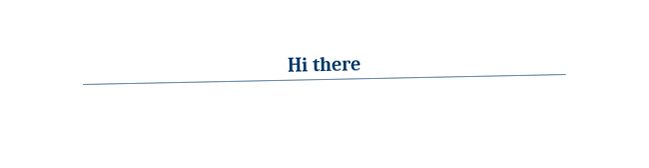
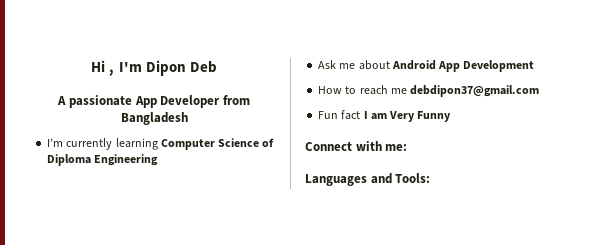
[312,55,362,72] there -> [109,60,217,76] [57,95,250,108] [120,112,188,125] [47,138,275,150] [47,154,159,166] [318,60,535,72] [318,85,540,97] [318,110,452,122] [305,141,408,151] [305,173,431,186] , I'm Dipon Deb // A passionate App Developer from Bangladesh // I’m currently learning Computer Science of Diploma Engineering // Ask me about Android App Development // How to reach me debdipon37@gmail.com // Fun fact I am Very Funny // Connect with me: // Languages and Tools:

